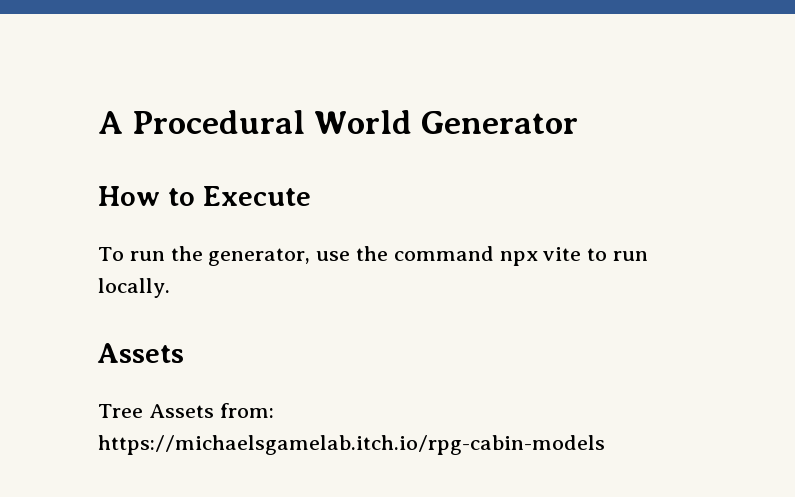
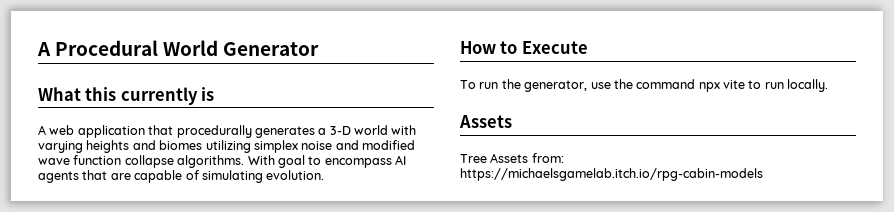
(579, 122) none -> [38,87,215,105] [38,125,417,138] [38,140,415,153] [38,155,406,168] [38,170,325,183] // What this currently is // A web application that procedurally generates a 3-D world with varying heights and biomes utilizing simplex noise and modified wave function collapse algorithms. With goal to encompass AI agents that are capable of simulating evolution.

